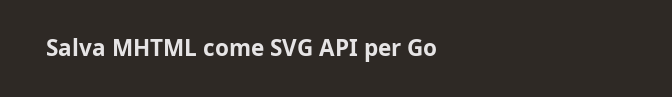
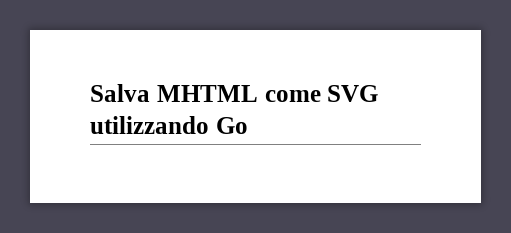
[319,39,402,62] API per -> [90,116,209,134] utilizzando

